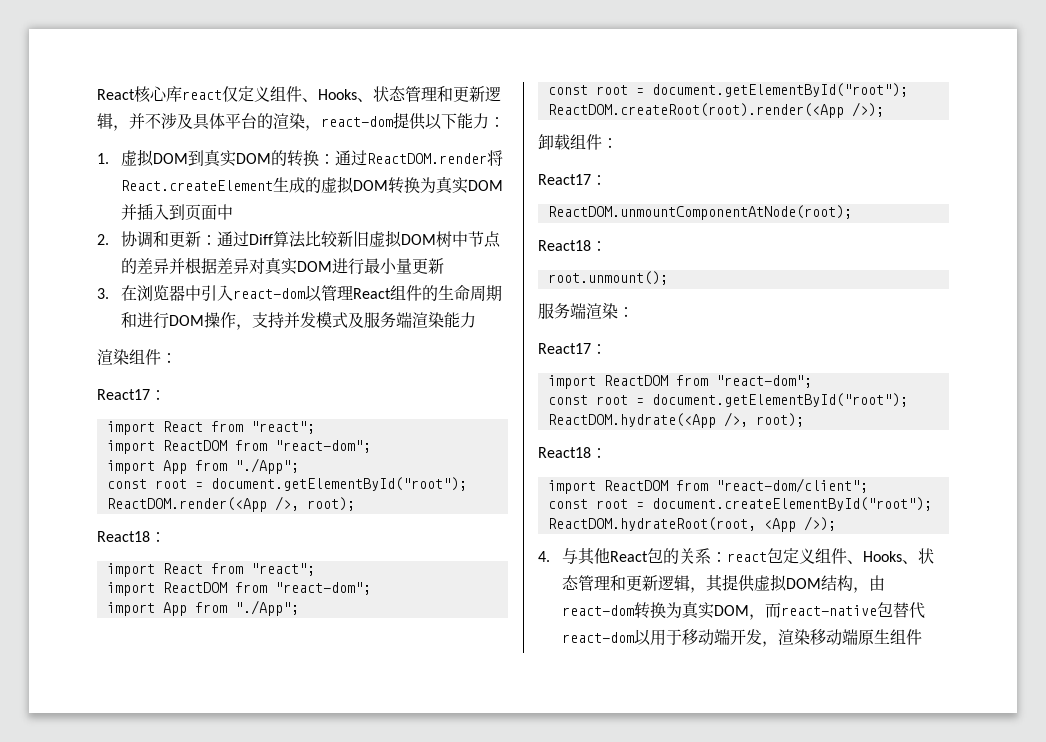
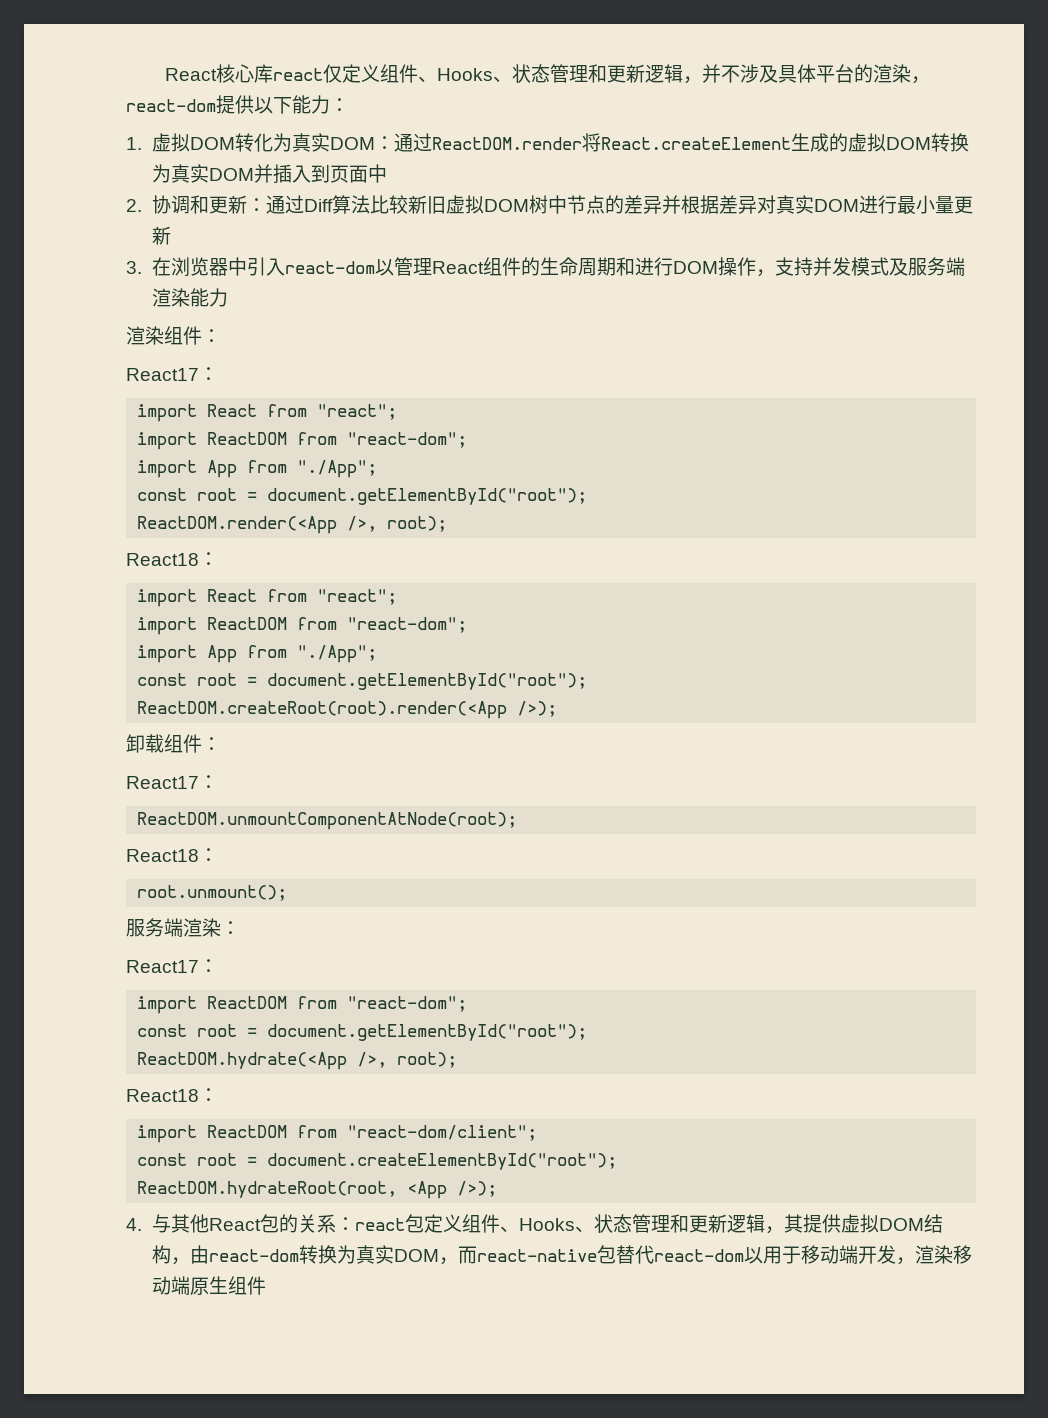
[188,149,320,167] 到真实DOM的转换 -> [234,133,375,152] 转化为真实DOM

